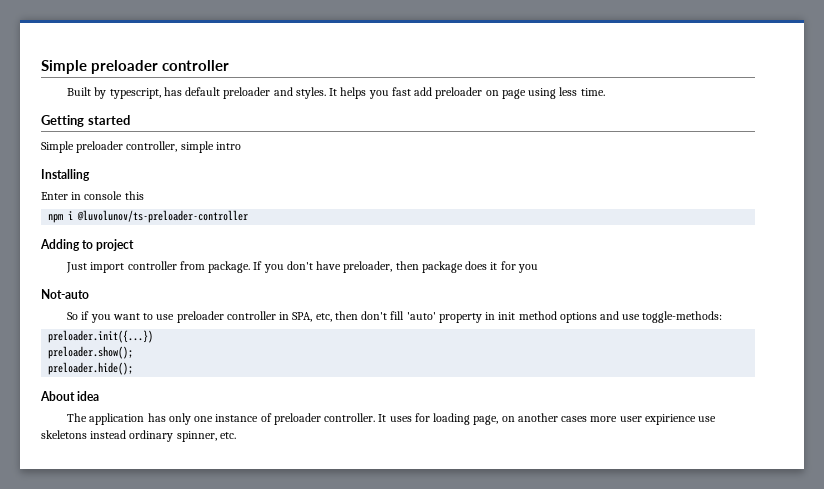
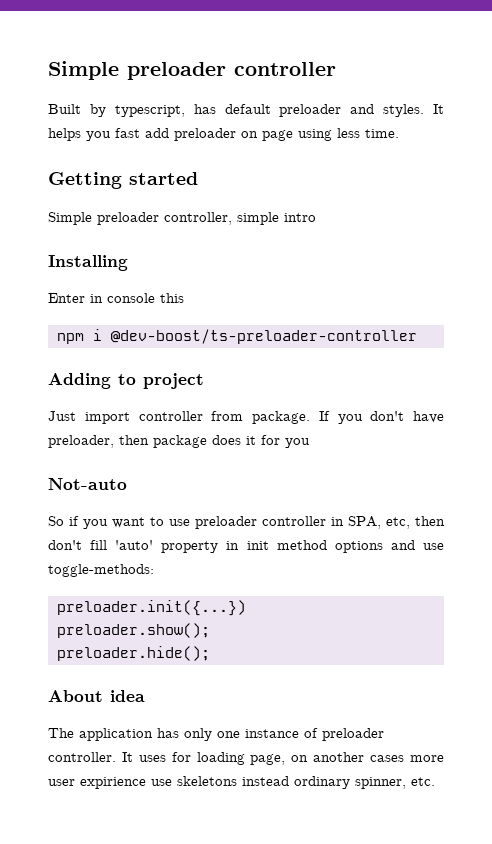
[77,210,249,223] @luvolunov/ts-preloader-controller -> [111,329,417,344] @dev-boost/ts-preloader-controller

